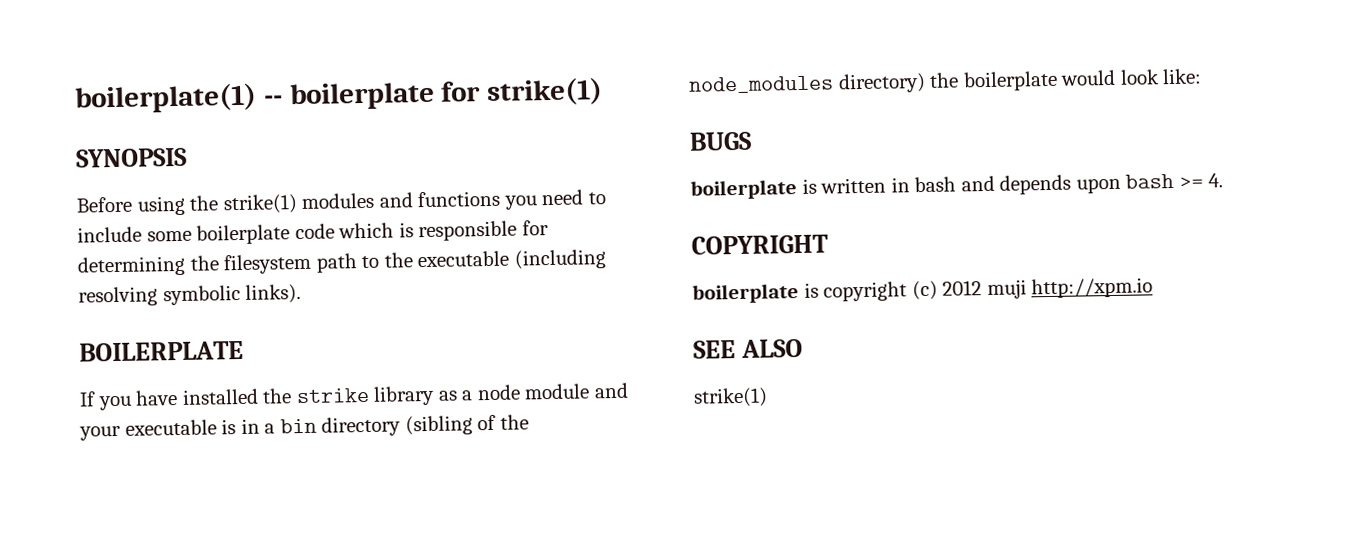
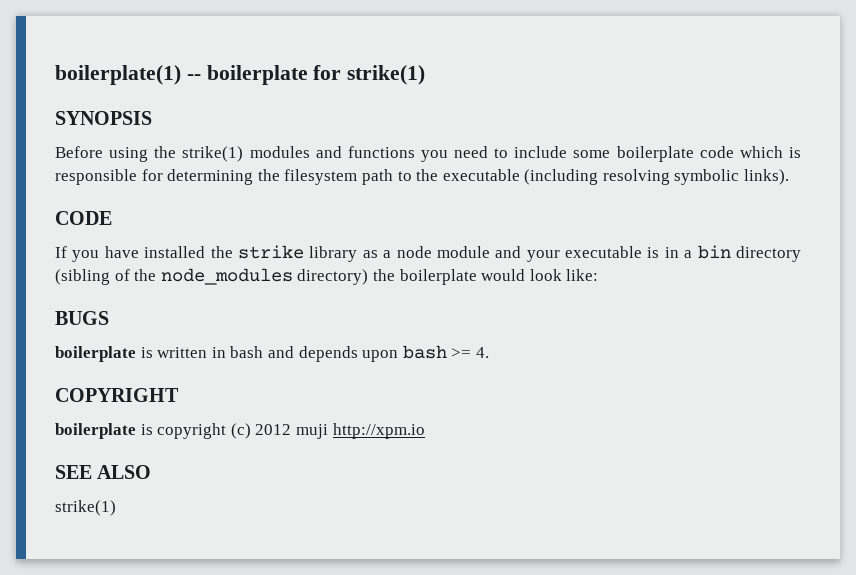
[79,340,244,362] BOILERPLATE -> [55,211,112,225] CODE

